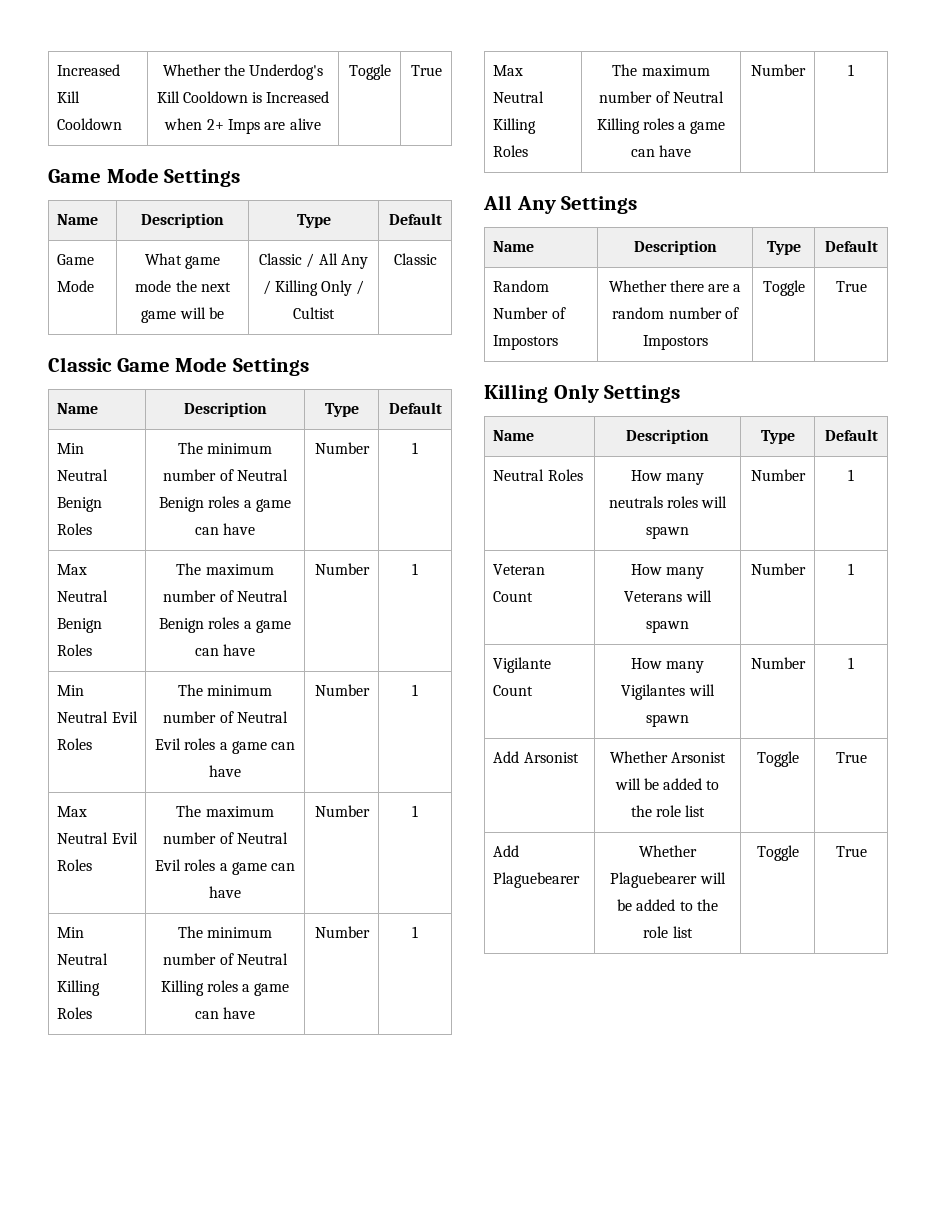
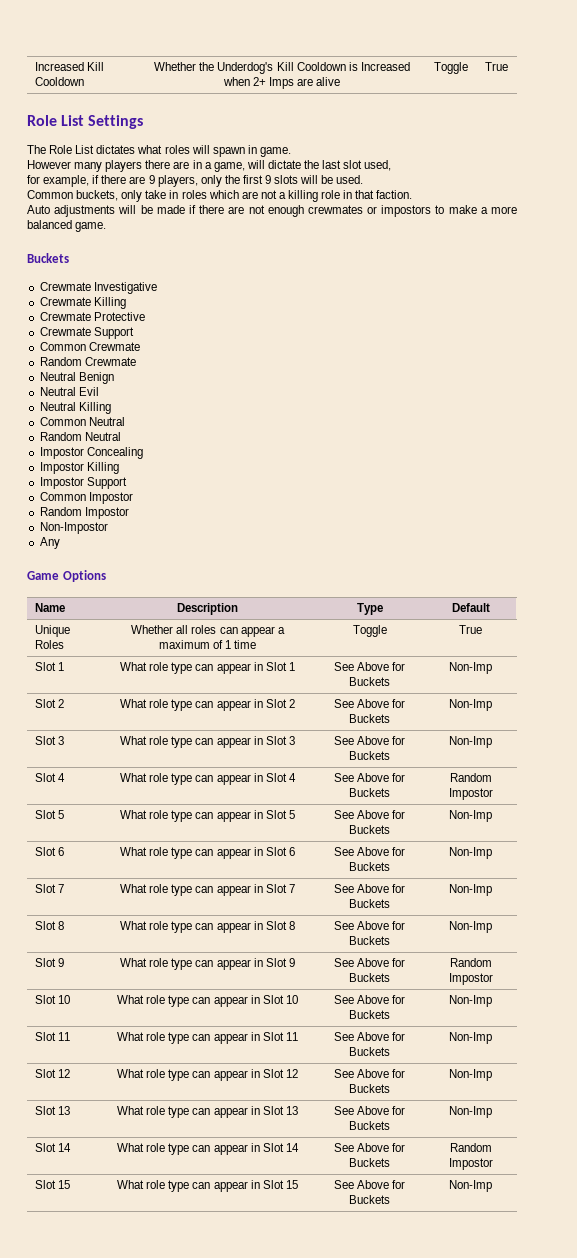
[48,168,241,187] [57,214,99,225] [141,213,224,228] [296,214,331,228] [388,213,442,225] [57,254,95,265] [57,280,95,292] [144,253,221,269] [135,280,231,292] [141,307,224,323] [259,253,368,269] [262,280,365,296] [293,307,335,319] [393,253,437,265] [48,357,309,376] [57,403,99,414] [183,402,267,417] [324,403,359,417] [388,402,442,414] [57,443,85,454] [57,469,109,481] [57,497,103,512] [57,523,93,535] [177,442,273,454] [163,469,288,481] [159,496,291,512] [194,523,256,535] [314,442,370,454] [412,442,418,454] [57,564,88,575] [57,590,109,602] [57,618,103,633] [57,644,93,656] [176,563,274,575] [163,590,288,602] [159,617,291,633] [194,644,256,656] [314,563,370,575] [412,563,418,575] [57,685,85,696] [57,711,138,723] [57,738,93,750] [177,684,273,696] [163,711,288,723] [154,738,296,754] [208,765,241,777] [314,684,370,696] [412,684,418,696] [57,806,88,817] [57,832,138,844] [57,859,93,871] [176,805,274,817] [163,832,288,844] [154,859,296,875] [208,886,241,898] [314,805,370,817] [412,805,418,817] [57,927,85,938] [57,953,109,965] [57,980,101,996] [57,1007,93,1019] [177,926,273,938] [163,953,288,965] [160,980,290,996] [194,1007,256,1019] [314,926,370,938] [412,926,418,938] [493,65,524,76] [493,91,545,103] [493,118,537,134] [493,145,529,157] [612,64,710,76] [599,91,724,103] [596,118,726,134] [630,145,692,157] [750,64,806,76] [848,64,854,76] [483,195,638,214] [493,241,535,252] [633,240,717,255] [766,241,801,255] [824,240,878,252] [493,280,550,292] [493,307,566,319] [493,335,559,350] [608,280,742,292] [612,307,739,319] [642,335,708,350] [762,280,805,296] [835,281,867,292] [484,384,681,403] [493,430,535,441] [626,429,709,444] [760,430,795,444] [824,429,878,441] [493,469,583,481] [630,470,705,485] [608,496,728,508] [646,526,689,539] [750,469,806,481] [848,469,854,481] [493,564,546,575] [493,591,534,602] [630,564,705,579] [624,590,712,602] [646,620,689,633] [750,563,806,575] [848,563,854,575] [493,657,552,673] [493,685,534,696] [630,658,705,673] [621,684,715,700] [646,714,689,727] [750,657,806,669] [848,657,854,669] [493,751,579,763] [609,751,727,763] [614,778,720,790] [630,805,706,817] [756,751,799,767] [835,752,867,763] [493,845,520,857] [493,872,581,888] [639,845,697,857] [610,872,726,888] [617,899,718,911] [643,926,693,938] [756,845,799,861] [835,846,867,857] // Game Mode Settings // Name | Description | Type | Default // Game Mode | What game mode the next game will be | Classic / All Any / Killing Only / Cultist | Classic // Classic Game Mode Settings // Name | Description | Type | Default // Min Neutral Benign Roles | The minimum number of Neutral Benign roles a game can have | Number | 1 // Max Neutral Benign Roles | The maximum number of Neutral Benign roles a game can have | Number | 1 // Min Neutral Evil Roles | The minimum number of Neutral Evil roles a game can have | Number | 1 // Max Neutral Evil Roles | The maximum number of Neutral Evil roles a game can have | Number | 1 // Min Neutral Killing Roles | The minimum number of Neutral Killing roles a game can have | Number | 1 // Max Neutral Killing Roles | The maximum number of Neutral Killing roles a game can have | Number | 1 // All Any Settings // Name | Description | Type | Default // Random Number of Impostors | Whether there are a random number of Impostors | Toggle | True // Killing Only Settings // Name | Description | Type | Default // Neutral Roles | How many neutrals roles will spawn | Number | 1 // Veteran Count | How many Veterans will spawn | Number | 1 // Vigilante Count | How many Vigilantes will spawn | Number | 1 // Add Arsonist | Whether Arsonist will be added to the role list | Toggle | True // Add Plaguebearer | Whether Plaguebearer will be added to the role list | Toggle | True -> [27,115,144,129] [27,145,291,157] [27,160,392,172] [27,175,364,187] [27,190,413,202] [27,205,517,217] [27,220,107,232] [27,253,69,263] [39,282,157,294] [39,297,126,309] [39,312,145,321] [39,327,134,339] [39,342,140,351] [39,357,136,366] [39,372,114,384] [39,387,99,396] [39,402,111,414] [39,417,125,426] [39,432,121,441] [39,447,143,459] [39,462,119,474] [39,477,127,489] [39,492,133,504] [39,507,129,519] [39,522,108,534] [39,537,60,549] [27,570,106,582] [34,603,65,612] [177,603,238,615] [356,603,383,615] [451,603,490,612] [34,625,70,637] [34,640,64,649] [131,625,285,637] [158,640,257,649] [352,625,387,637] [459,625,482,634] [34,662,64,671] [120,662,295,674] [333,662,406,671] [349,677,390,686] [449,662,492,674] [34,699,64,708] [120,699,295,711] [333,699,406,708] [349,714,390,723] [449,699,492,711] [34,736,64,745] [120,736,295,748] [333,736,406,745] [349,751,390,760] [449,736,492,748] [34,773,65,782] [120,773,296,785] [333,773,406,782] [349,788,390,797] [449,773,492,782] [448,788,493,800] [34,810,64,819] [120,810,295,822] [333,810,406,819] [349,825,390,834] [449,810,492,822] [34,847,64,856] [120,847,295,859] [333,847,406,856] [349,862,390,871] [449,847,492,859] [34,884,64,893] [120,884,295,896] [333,884,406,893] [349,899,390,908] [449,884,492,896] [34,921,64,930] [120,921,295,933] [333,921,406,930] [349,936,390,945] [449,921,492,933] [34,958,64,967] [120,958,295,970] [333,958,406,967] [349,973,390,982] [449,958,492,967] [448,973,493,985] [34,995,70,1004] [117,995,298,1007] [333,995,406,1004] [349,1010,390,1019] [449,995,492,1007] [34,1032,70,1041] [117,1032,298,1044] [333,1032,406,1041] [349,1047,390,1056] [449,1032,492,1044] [34,1069,70,1078] [117,1069,298,1081] [333,1069,406,1078] [349,1084,390,1093] [449,1069,492,1081] [34,1106,70,1115] [117,1106,298,1118] [333,1106,406,1115] [349,1121,390,1130] [449,1106,492,1118] [34,1143,71,1152] [117,1143,299,1155] [333,1143,406,1152] [349,1158,390,1167] [449,1143,492,1152] [448,1158,493,1170] [34,1180,70,1189] [117,1180,298,1192] [333,1180,406,1189] [349,1195,390,1204] [449,1180,492,1192] // Role List Settings // The Role List dictates what roles will spawn in game. // However many players there are in a game, will dictate the last slot used, // for example, if there are 9 players, only the first 9 slots will be used. // Common buckets, only take in roles which are not a killing role in that faction. // Auto adjustments will be made if there are not enough crewmates or impostors to make a more balanced game. // Buckets // Crewmate Investigative // Crewmate Killing // Crewmate Protective // Crewmate Support // Common Crewmate // Random Crewmate // Neutral Benign // Neutral Evil // Neutral Killing // Common Neutral // Random Neutral // Impostor Concealing // Impostor Killing // Impostor Support // Common Impostor // Random Impostor // Non-Impostor // Any // Game Options // Name | Description | Type | Default // Unique Roles | Whether all roles can appear a maximum of 1 time | Toggle | True // Slot 1 | What role type can appear in Slot 1 | See Above for Buckets | Non-Imp // Slot 2 | What role type can appear in Slot 2 | See Above for Buckets | Non-Imp // Slot 3 | What role type can appear in Slot 3 | See Above for Buckets | Non-Imp // Slot 4 | What role type can appear in Slot 4 | See Above for Buckets | Random Impostor // Slot 5 | What role type can appear in Slot 5 | See Above for Buckets | Non-Imp // Slot 6 | What role type can appear in Slot 6 | See Above for Buckets | Non-Imp // Slot 7 | What role type can appear in Slot 7 | See Above for Buckets | Non-Imp // Slot 8 | What role type can appear in Slot 8 | See Above for Buckets | Non-Imp // Slot 9 | What role type can appear in Slot 9 | See Above for Buckets | Random Impostor // Slot 10 | What role type can appear in Slot 10 | See Above for Buckets | Non-Imp // Slot 11 | What role type can appear in Slot 11 | See Above for Buckets | Non-Imp // Slot 12 | What role type can appear in Slot 12 | See Above for Buckets | Non-Imp // Slot 13 | What role type can appear in Slot 13 | See Above for Buckets | Non-Imp // Slot 14 | What role type can appear in Slot 14 | See Above for Buckets | Random Impostor // Slot 15 | What role type can appear in Slot 15 | See Above for Buckets | Non-Imp

